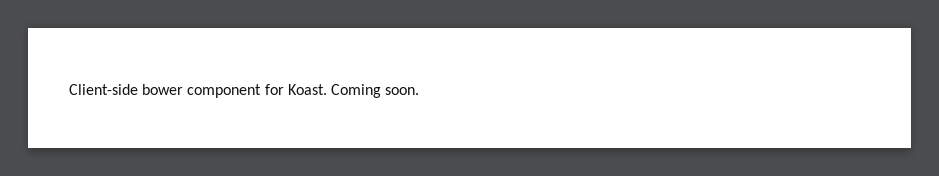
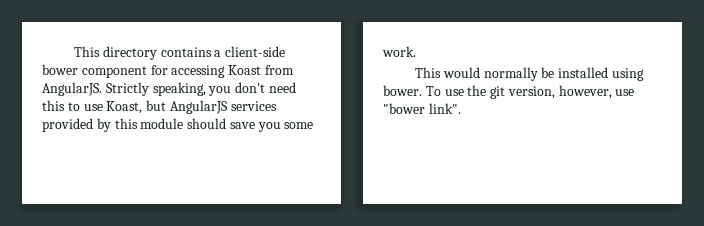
[69,84,420,98] Client-side bower component for Koast. Coming soon. -> [74,46,286,60] [42,64,294,78] [42,82,296,96] [42,100,277,114] [42,118,314,132] [382,46,416,57] [415,67,644,81] [383,85,635,99] [383,103,461,114] This directory contains a client-side bower component for accessing Koast from AngularJS. Strictly speaking, you don't need this to use Koast, but AngularJS services provided by this module should save you some work. // This would normally be installed using bower. To use the git version, however, use "bower link".

